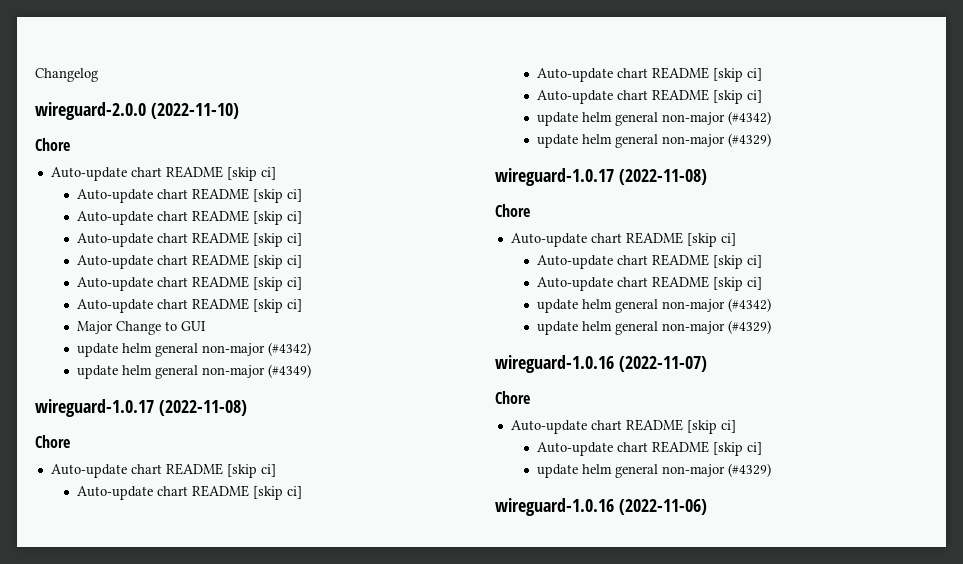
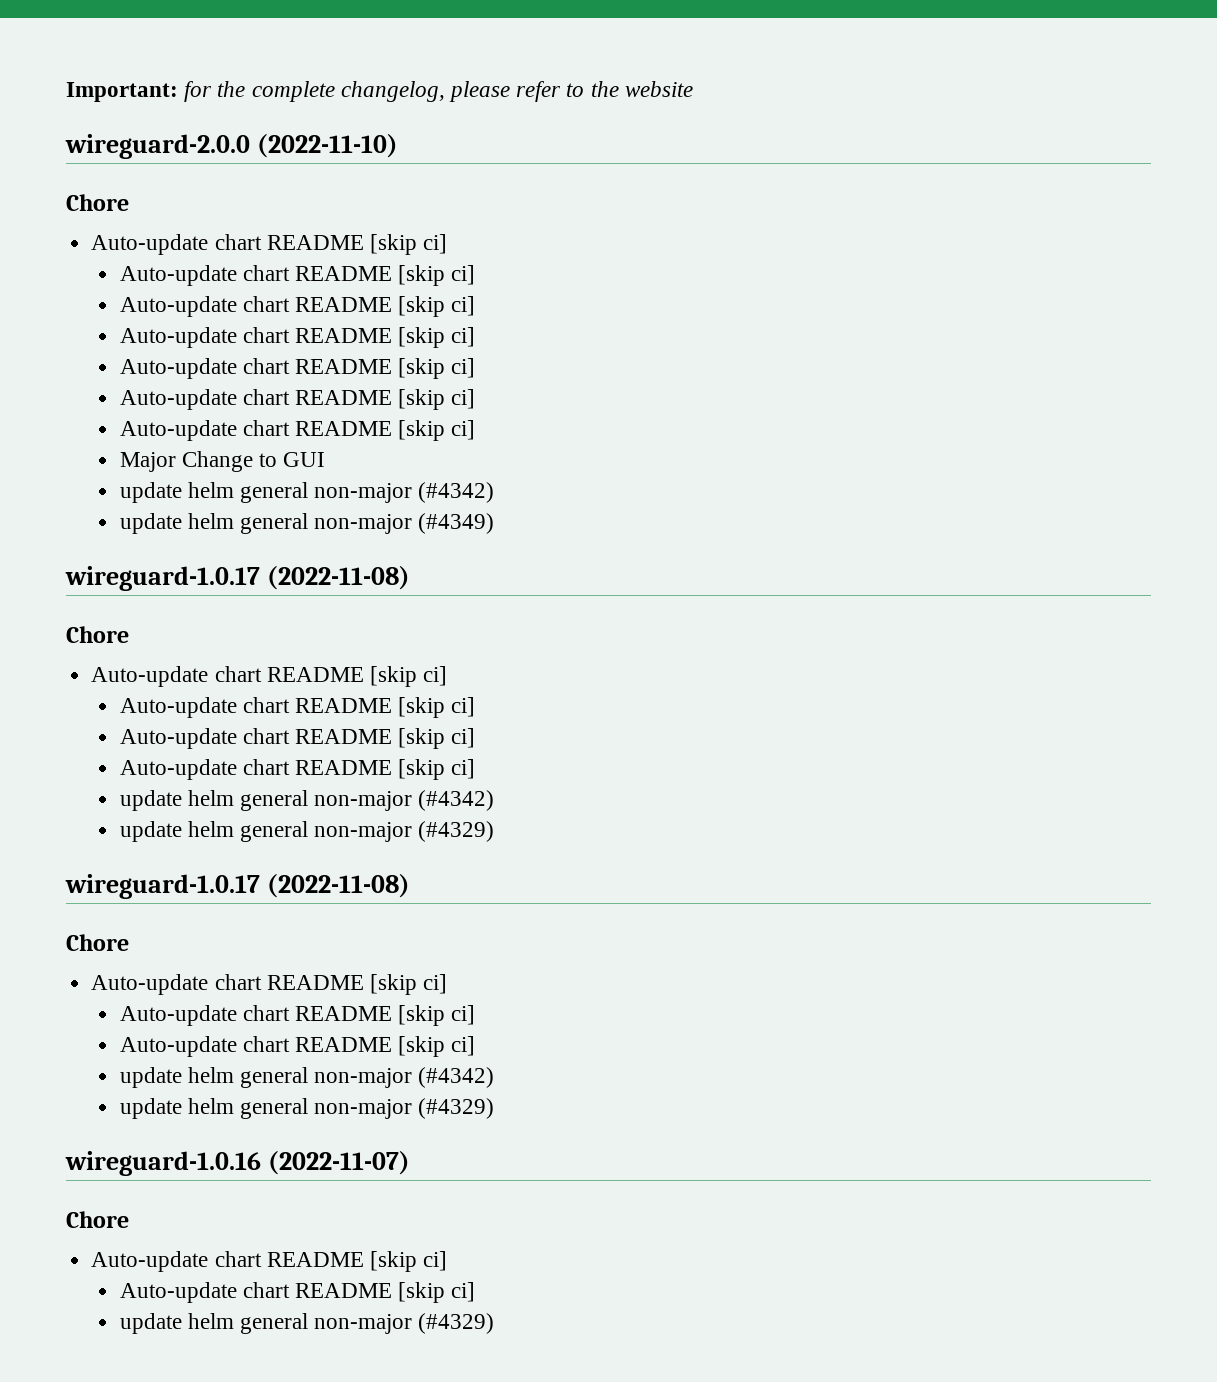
[35,68,98,82] Changelog -> [66,81,693,102] Important: for the complete changelog, please refer to the website
[495,498,707,516] // wireguard-1.0.16 (2022-11-06) -> (495, 1323) none

